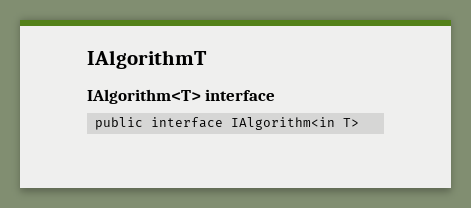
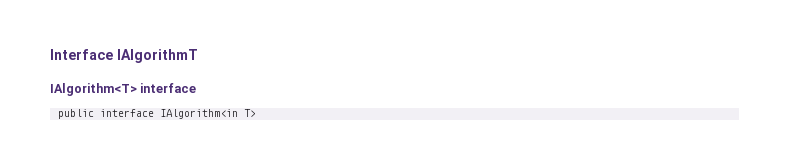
(87, 59) none -> [50,49,113,60] Interface

